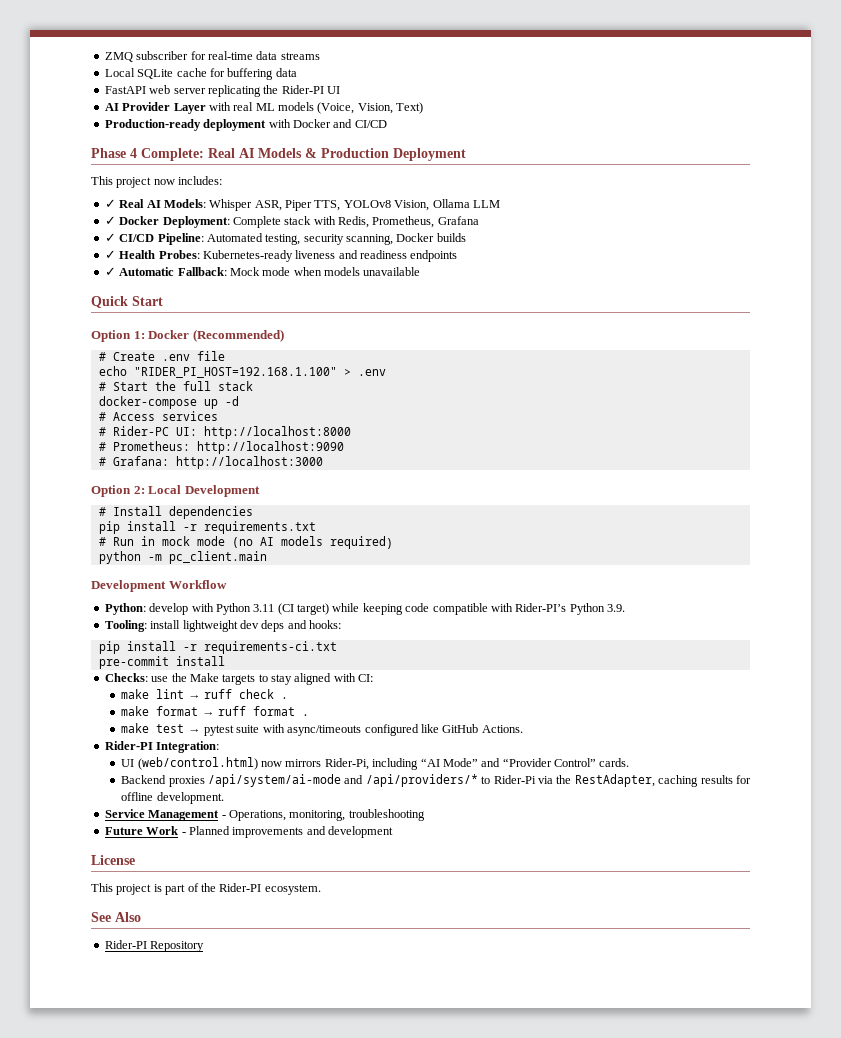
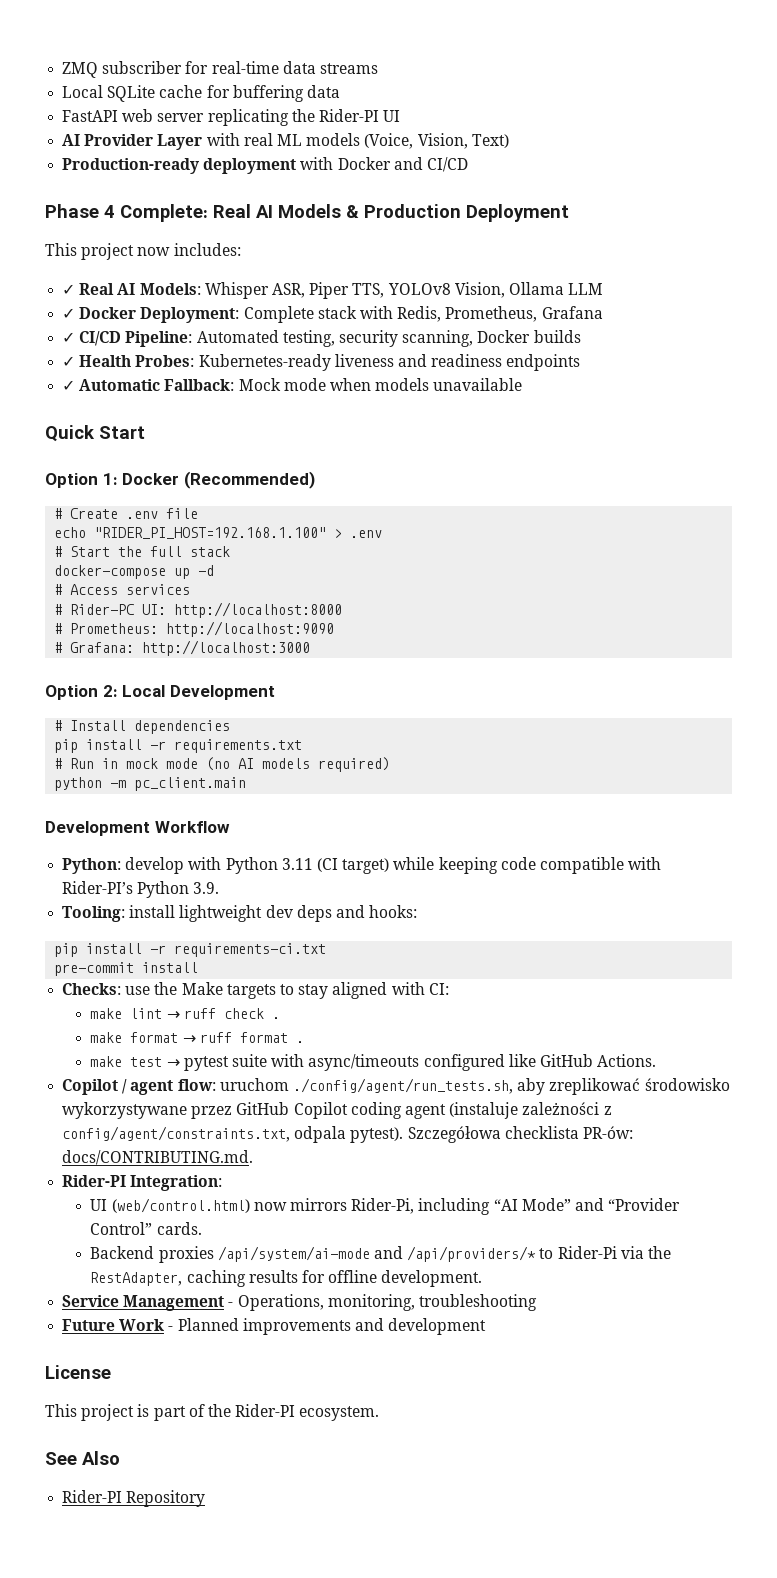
(523, 729) none -> [62,1078,730,1095] [62,1102,612,1119] [62,1126,633,1143] [62,1150,254,1165] // Copilot / agent flow: uruchom ./config/agent/run_tests.sh, aby zreplikować środowisko wykorzystywane przez GitHub Copilot coding agent (instaluje zależności z config/agent/constraints.txt, odpala pytest). Szczegółowa checklista PR-ów: docs/CONTRIBUTING.md.

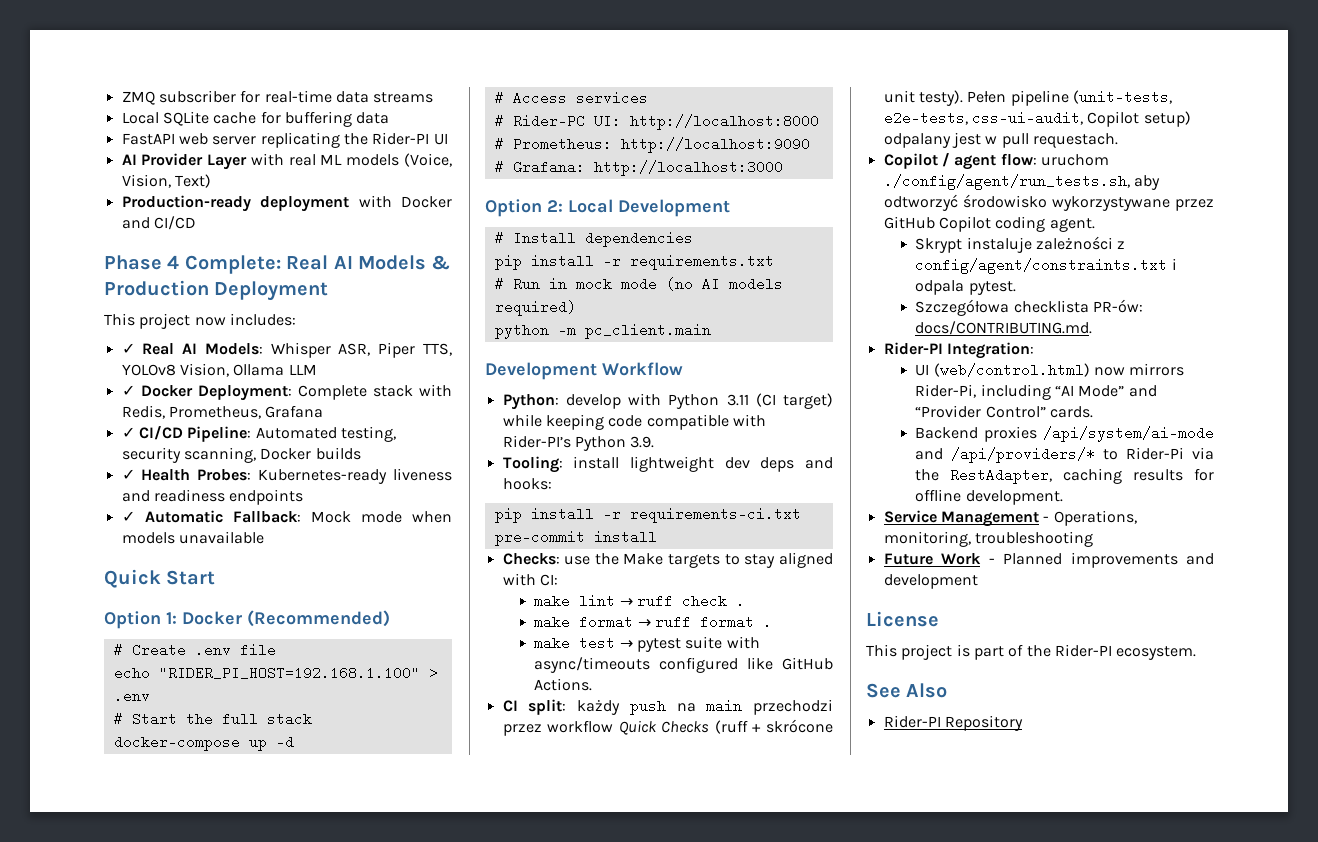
(657, 1060) none -> [502,699,833,715] [502,719,833,736] [883,90,1172,106] [883,111,1191,127] [883,132,1118,148] // CI split: każdy push na main przechodzi przez workflow Quick Checks (ruff + skrócone unit testy). Pełen pipeline (unit-tests, e2e-tests, css-ui-audit, Copilot setup) odpalany jest w pull requestach.
[549,1078,641,1095] zreplikować -> [883,194,958,211] odtworzyć
[404,1102,612,1119] [62,1126,404,1143] agent (instaluje zależności z config/agent/constraints.txt, odpala pytest). -> [1049,218,1095,232] [915,236,1126,253] [915,258,1177,274] [915,280,1016,295] agent. // Skrypt instaluje zależności z config/agent/constraints.txt i odpala pytest. //

